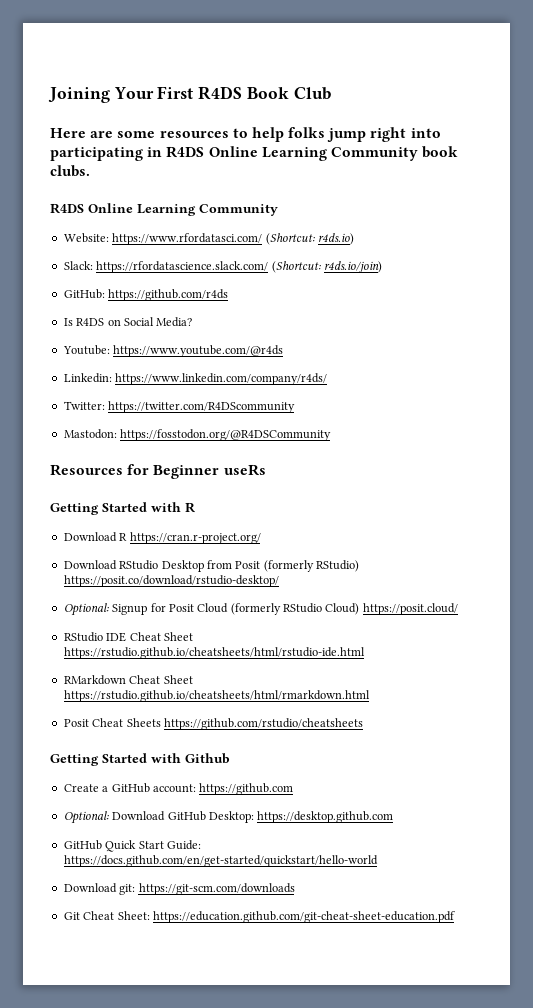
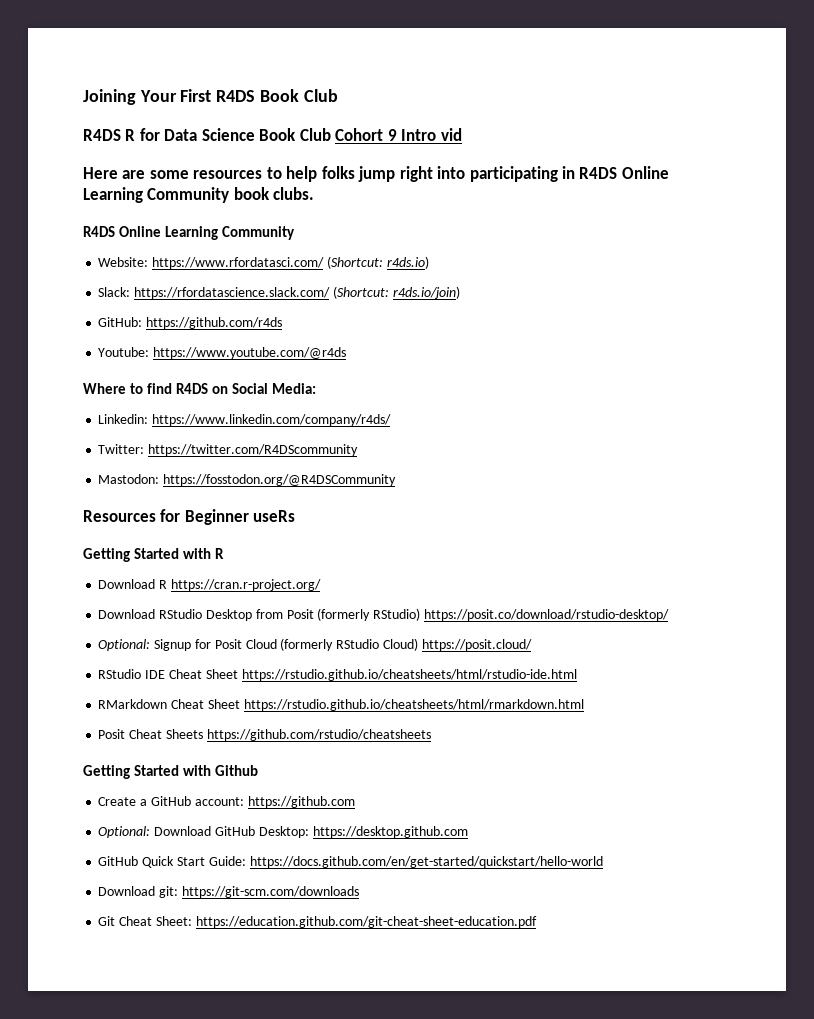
(331, 93) none -> [83,128,462,141] // R4DS R for Data Science Book Club Cohort 9 Intro vid
[63,317,193,327] [62,345,284,357] Is R4DS on Social Media? // Youtube: https://www.youtube.com/@r4ds -> [98,347,347,359] [83,383,317,394] Youtube: https://www.youtube.com/@r4ds // Where to find R4DS on Social Media:

